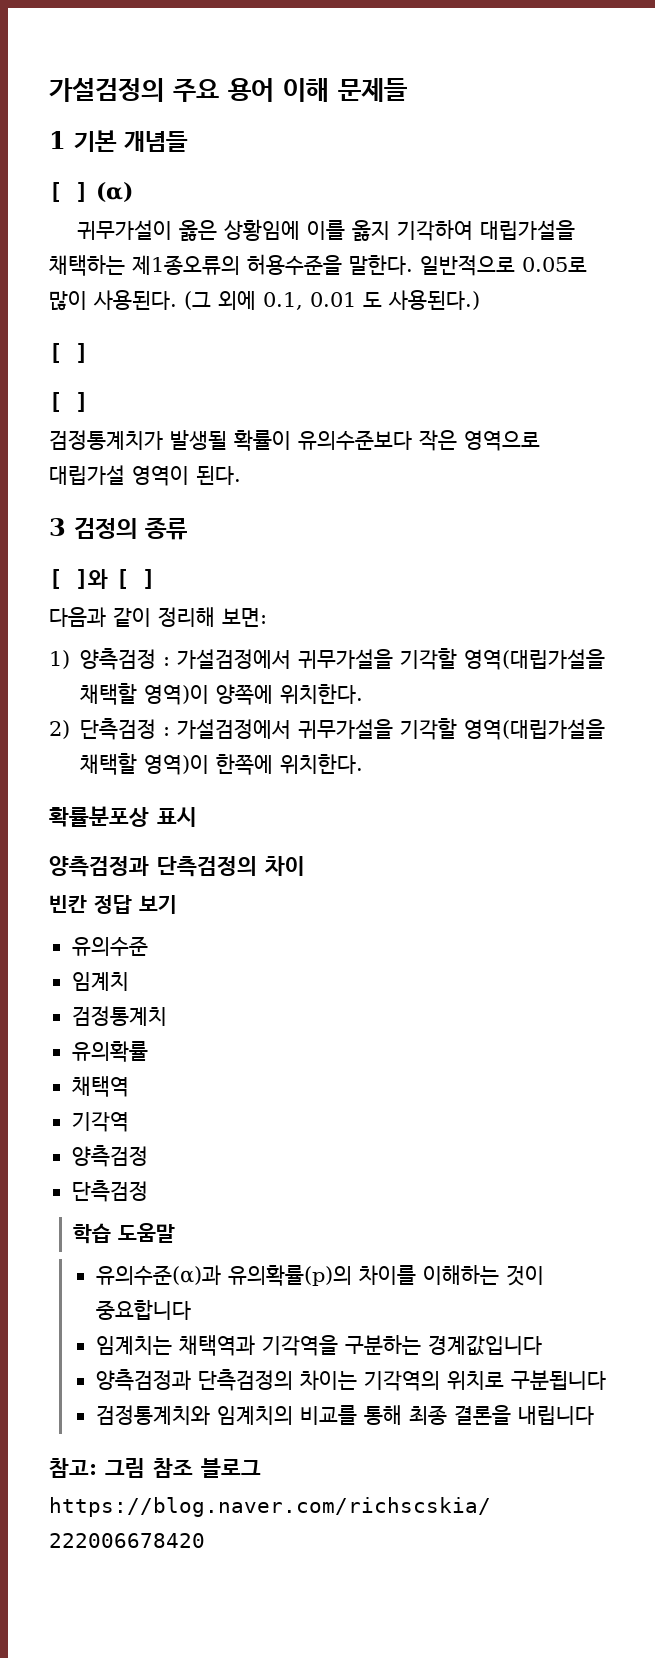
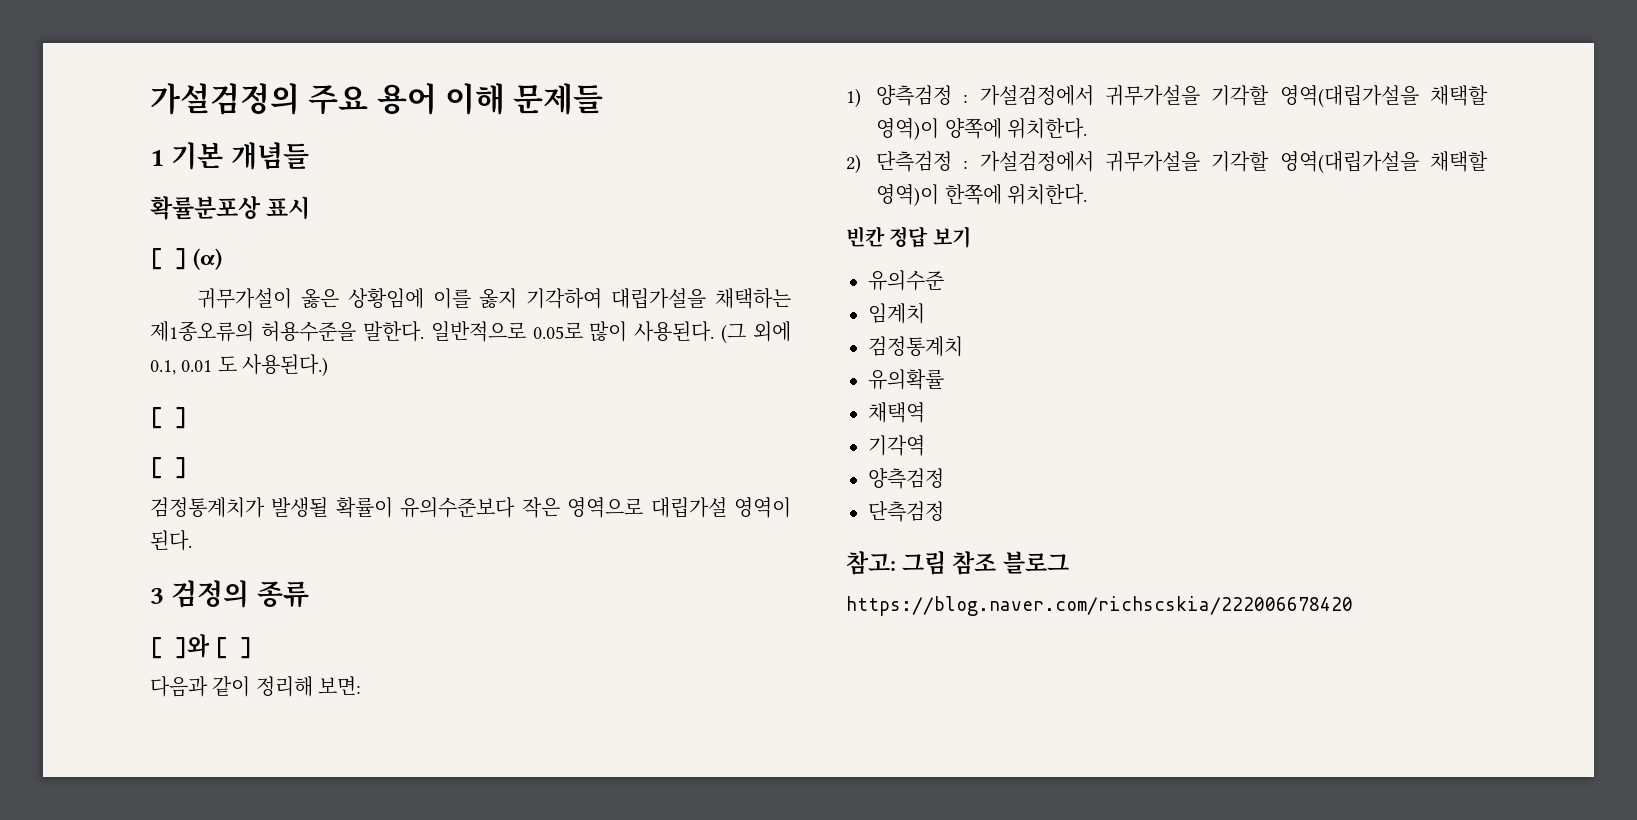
(188, 141) none -> [150,196,311,220] // 확률분포상 표시
[49,806,197,827] [49,856,305,877] // 확률분포상 표시 // 양측검정과 단측검정의 차이 -> (1087, 194) none
[73,1223,176,1244] [95,1265,544,1286] [95,1299,191,1320] [95,1335,542,1356] [95,1369,606,1391] [95,1405,594,1425] // 학습 도움말 // 유의수준(α)과 유의확률(p)의 차이를 이해하는 것이 중요합니다 // 임계치는 채택역과 기각역을 구분하는 경계값입니다 // 양측검정과 단측검정의 차이는 기각역의 위치로 구분됩니다 // 검정통계치와 임계치의 비교를 통해 최종 결론을 내립니다 -> (944, 511) none

